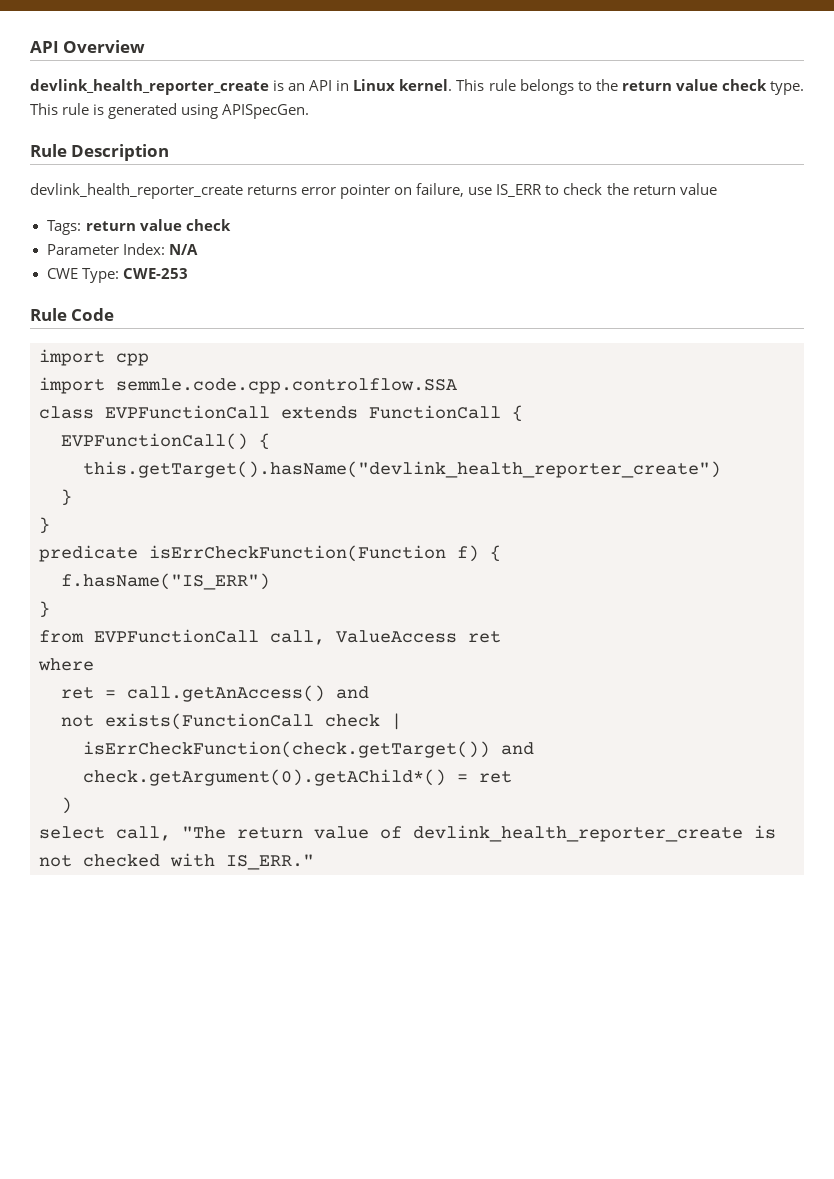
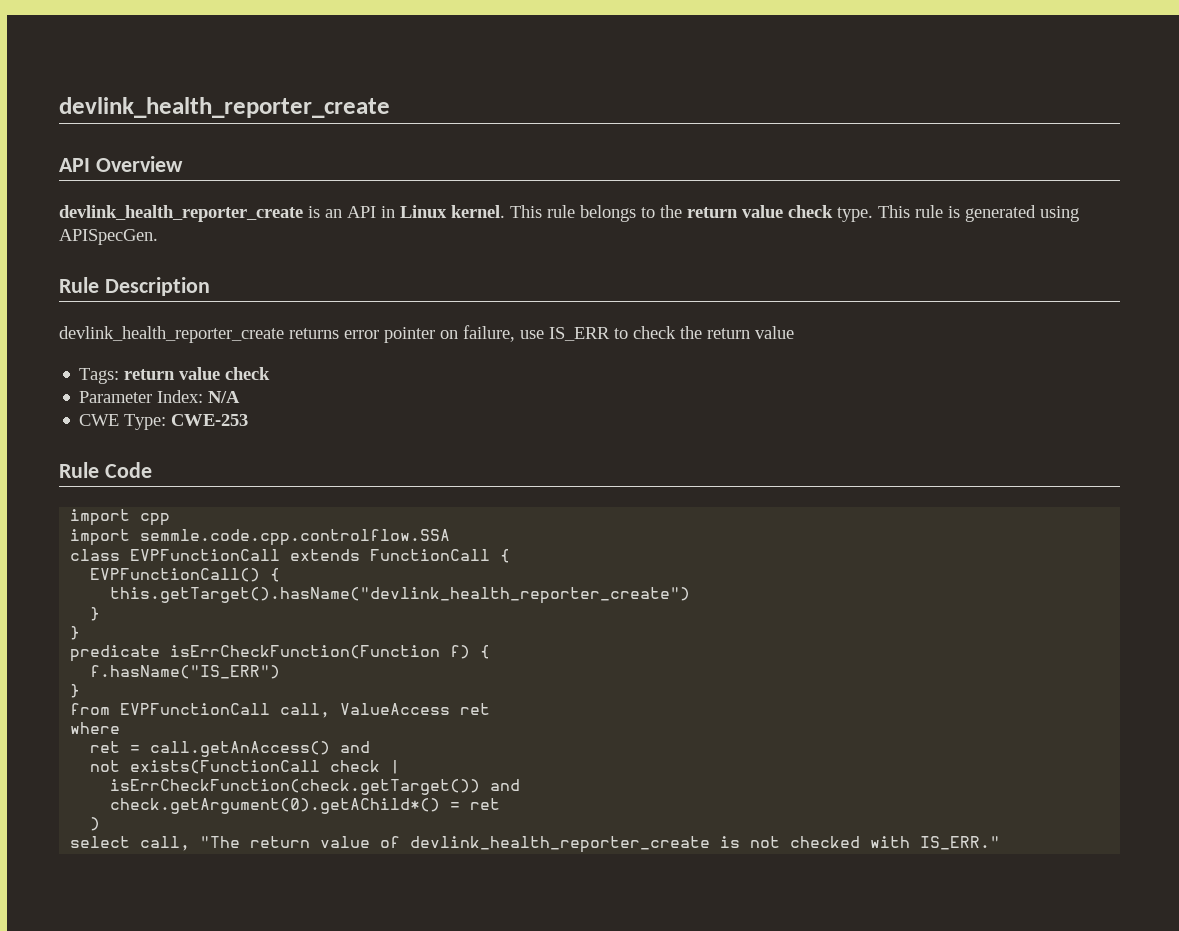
(30, 47) none -> [59,97,390,118] devlink_health_reporter_create //

